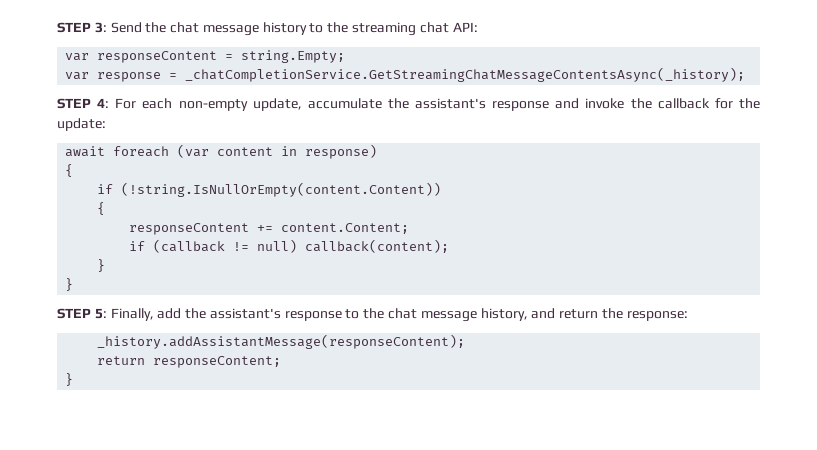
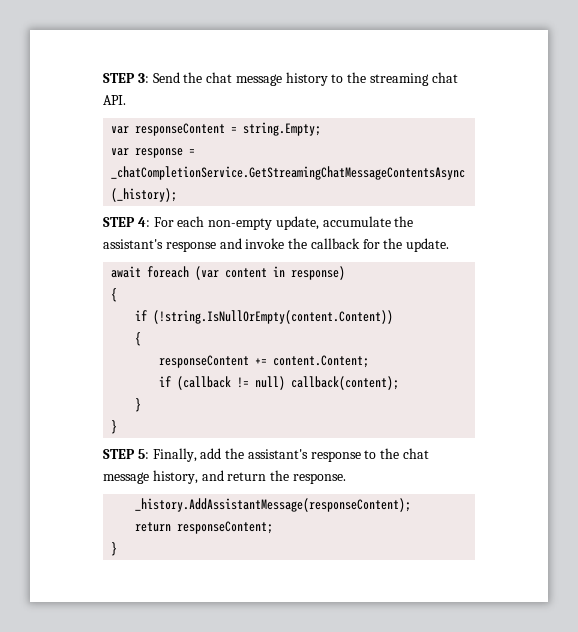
[452,22,478,32] API: -> [103,95,126,105] API.
[57,118,106,131] update: -> [406,238,450,252] update.
[626,311,688,321] [97,334,466,349] response: // _history.addAssistantMessage(responseContent); -> [292,473,346,484] [135,498,412,512] response. // _history.AddAssistantMessage(responseContent);

